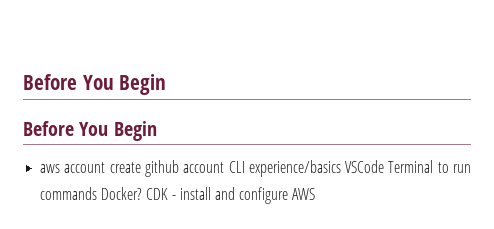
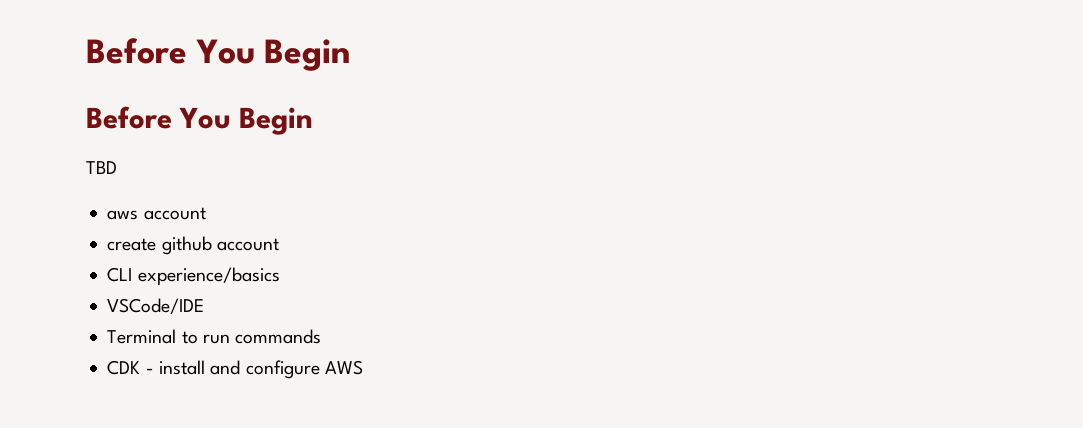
(157, 131) none -> [86,161,117,174] // TBD
(106, 167) none -> (206, 213) //
(225, 167) none -> (279, 244) //
[345,160,385,173] VSCode -> [107,298,205,314] // VSCode/IDE //
[101,187,143,200] Docker? -> (322, 336) //

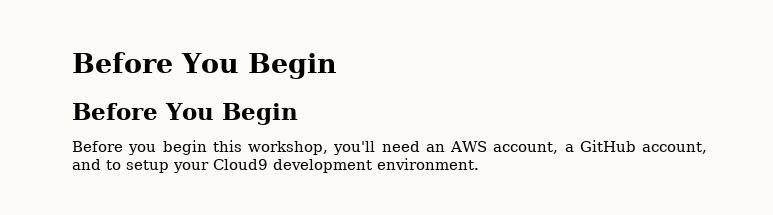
[86,161,117,174] [107,207,206,220] [107,236,279,255] [107,267,280,286] [107,298,205,314] [107,329,322,344] [107,360,363,379] TBD // aws account // create github account // CLI experience/basics // VSCode/IDE // Terminal to run commands // CDK - install and configure AWS -> [72,140,707,155] [72,158,479,173] Before you begin this workshop, you'll need an AWS account, a GitHub account, and to setup your Cloud9 development environment.

